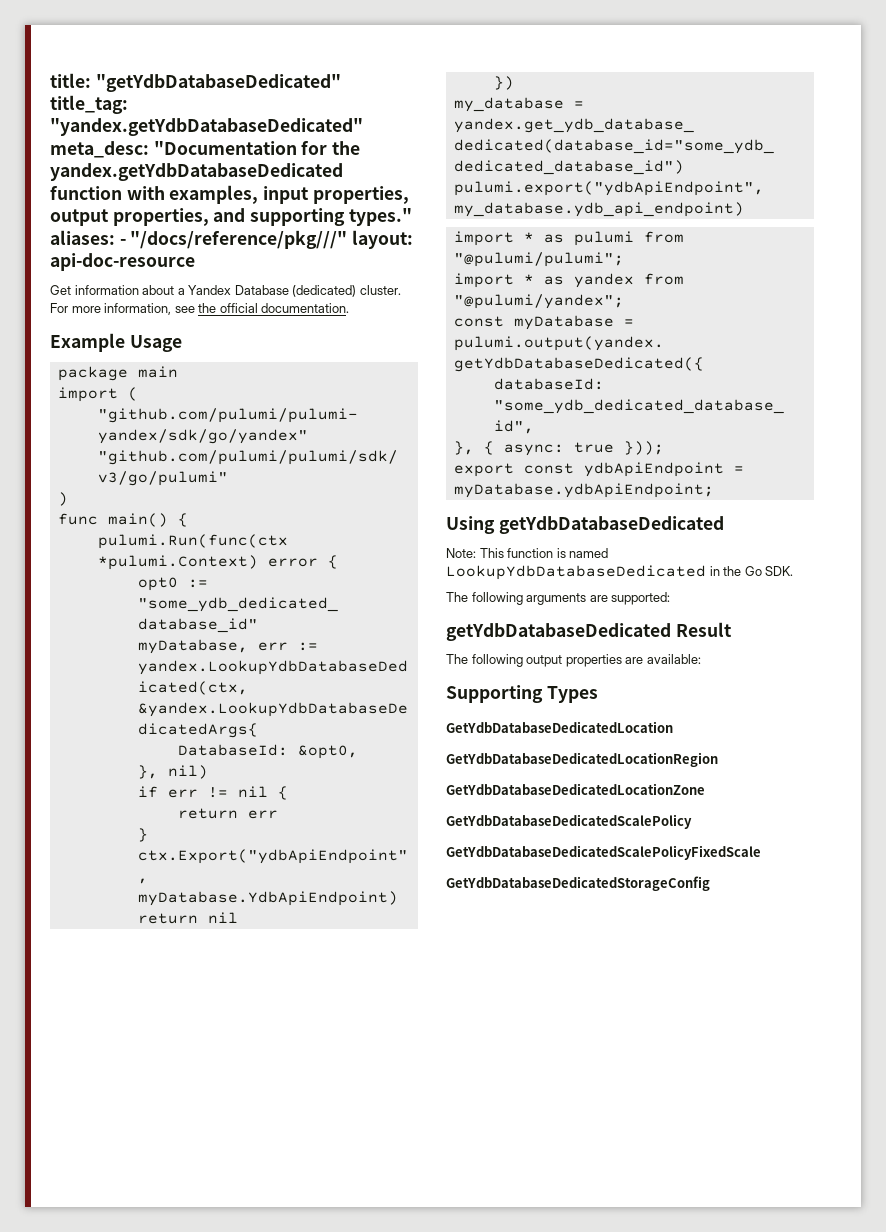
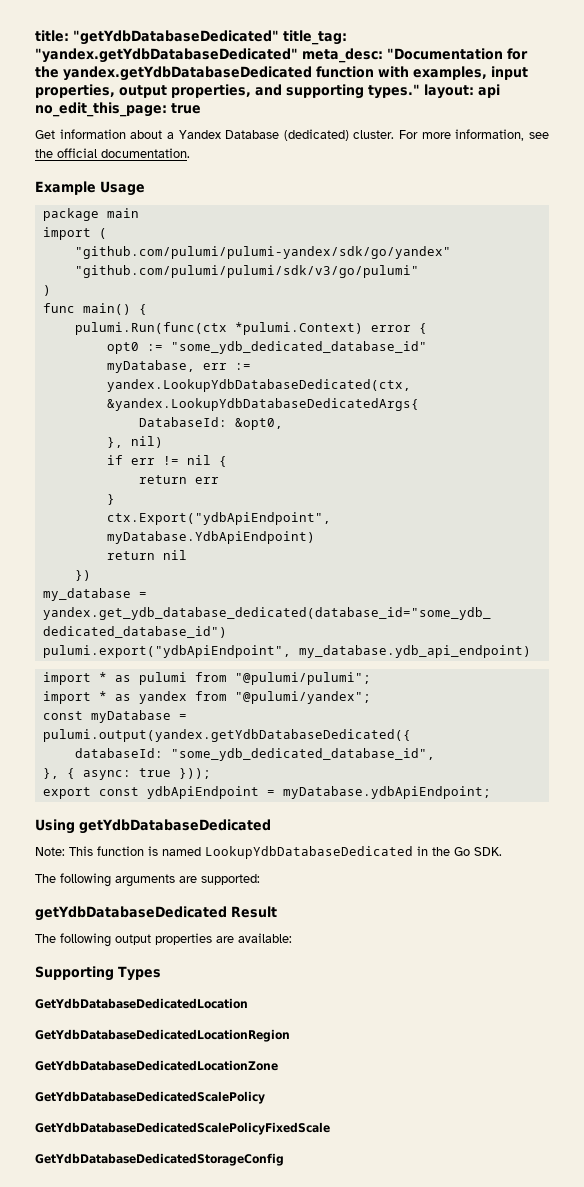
[50,230,414,249] [50,253,195,271] aliases: - "/docs/reference/pkg///" layout: api-doc-resource -> [424,84,500,99] [35,102,201,117] layout: api no_edit_this_page: true

